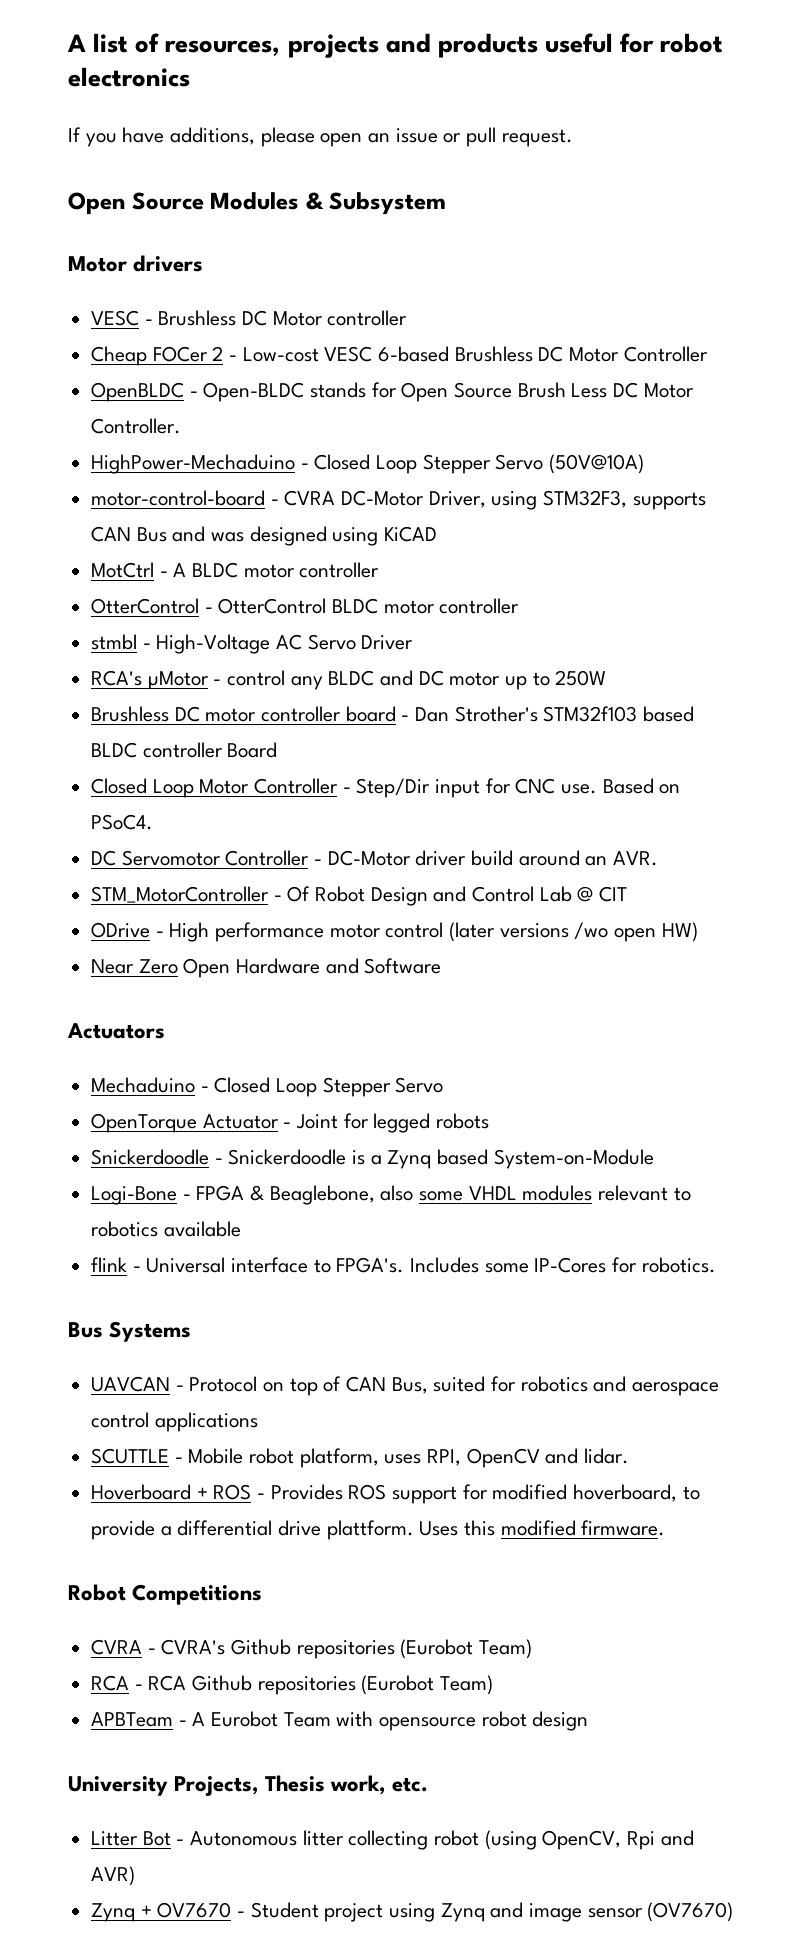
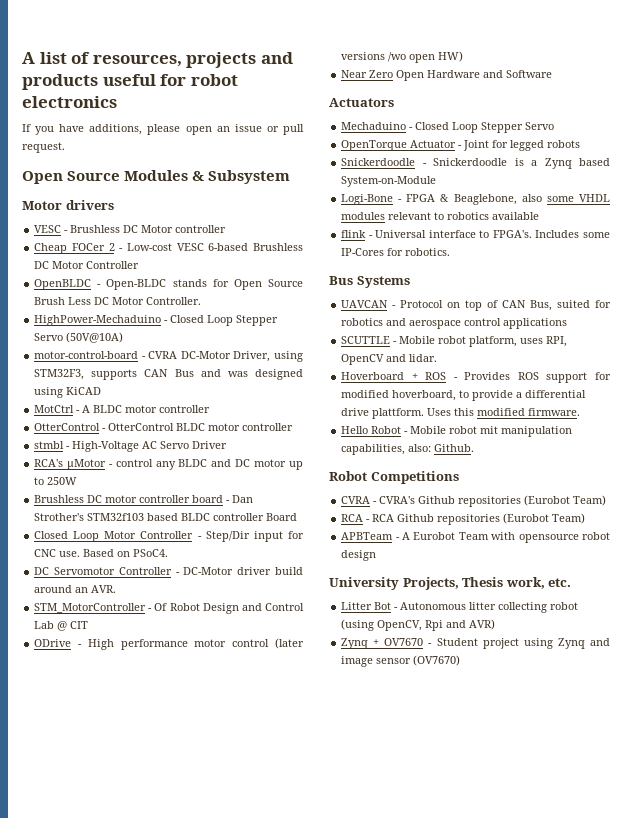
(666, 1528) none -> [341,426,573,437] [341,444,475,455] // Hello Robot - Mobile robot mit manipulation capabilities, also: Github.

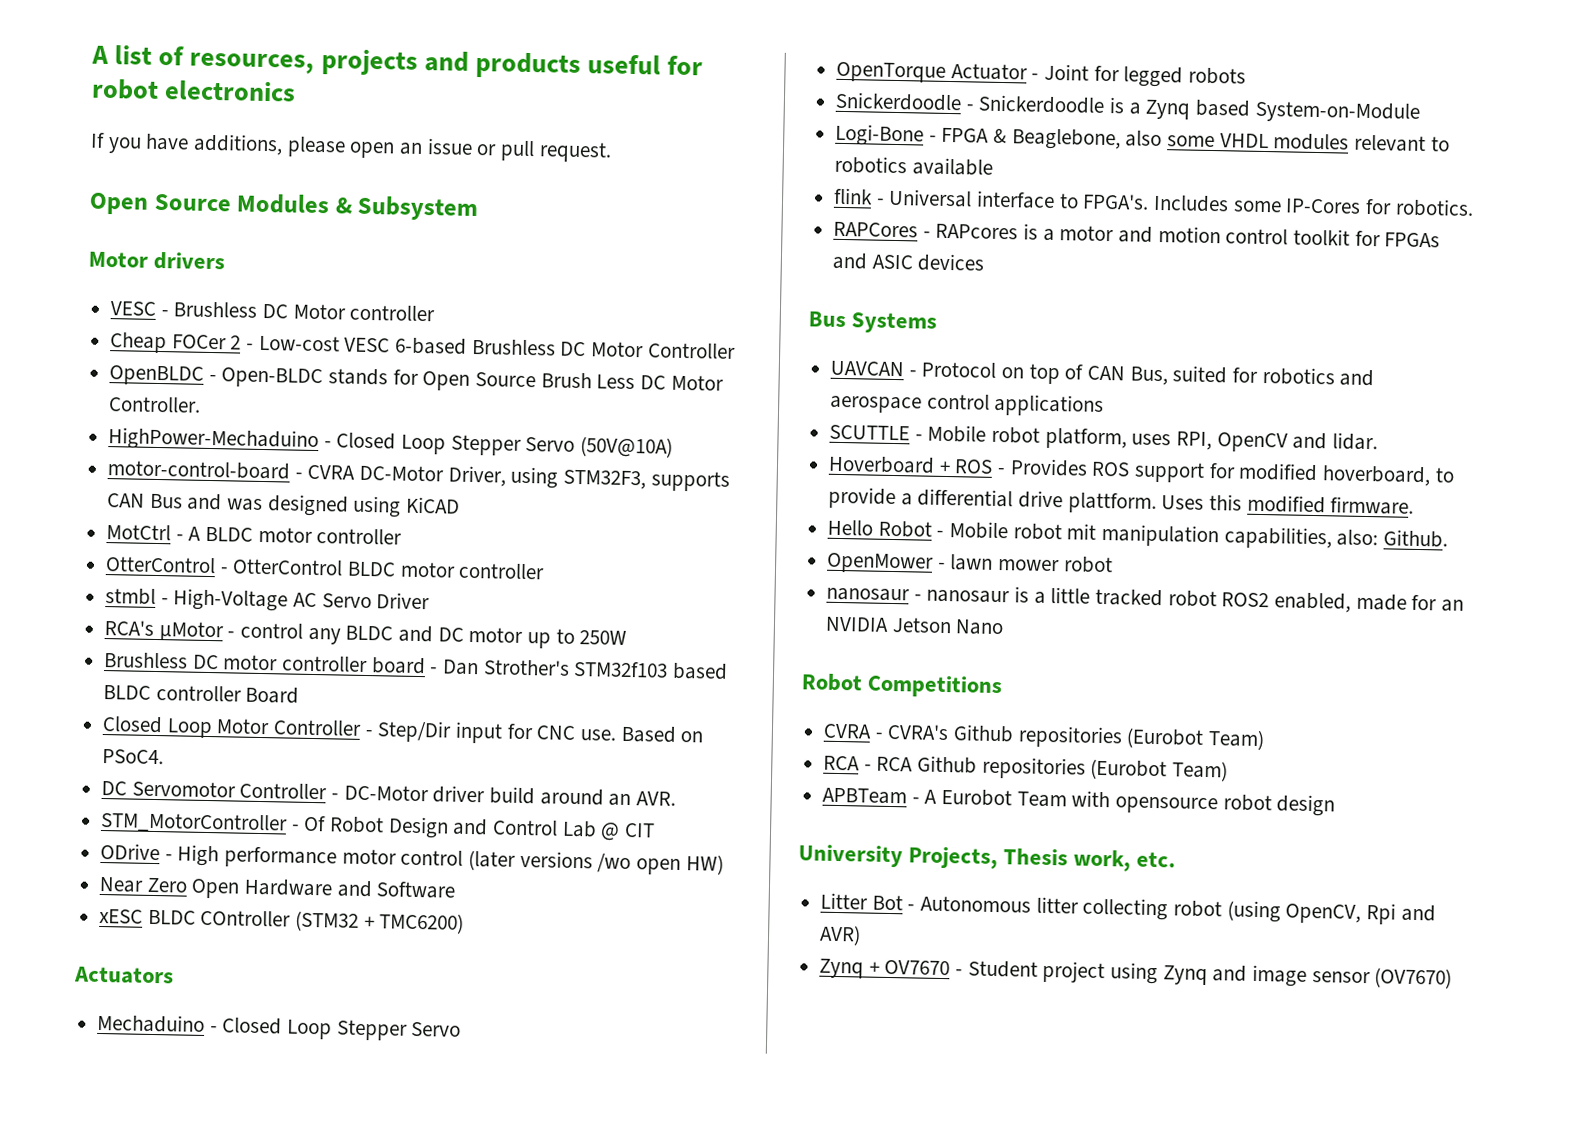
(553, 74) none -> [99,908,465,934] // xESC BLDC COntroller (STM32 + TMC6200)
(451, 252) none -> [833,221,1441,248] [832,252,986,272] // RAPCores - RAPcores is a motor and motion control toolkit for FPGAs and ASIC devices
(475, 448) none -> [826,552,1113,574] [826,586,1465,613] [825,616,1005,636] // OpenMower - lawn mower robot // nanosaur - nanosaur is a little tracked robot ROS2 enabled, made for an NVIDIA Jetson Nano

